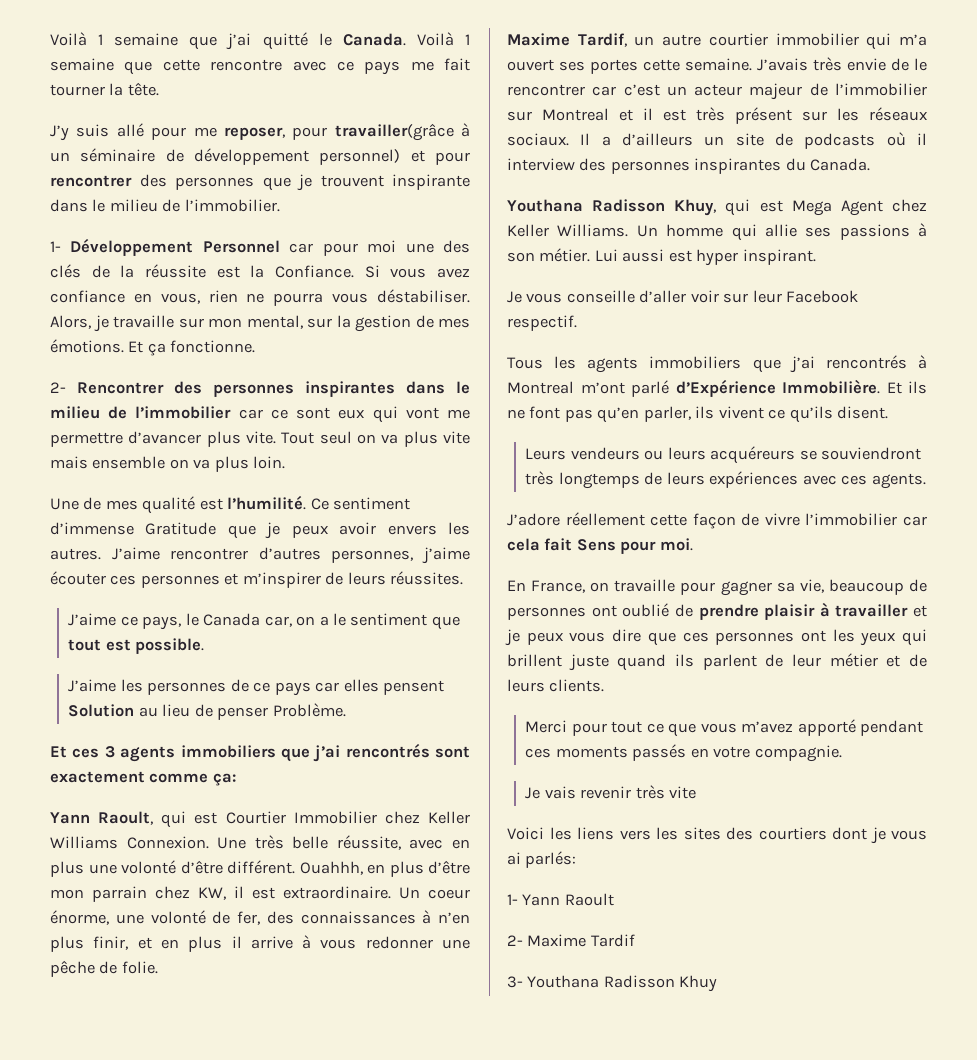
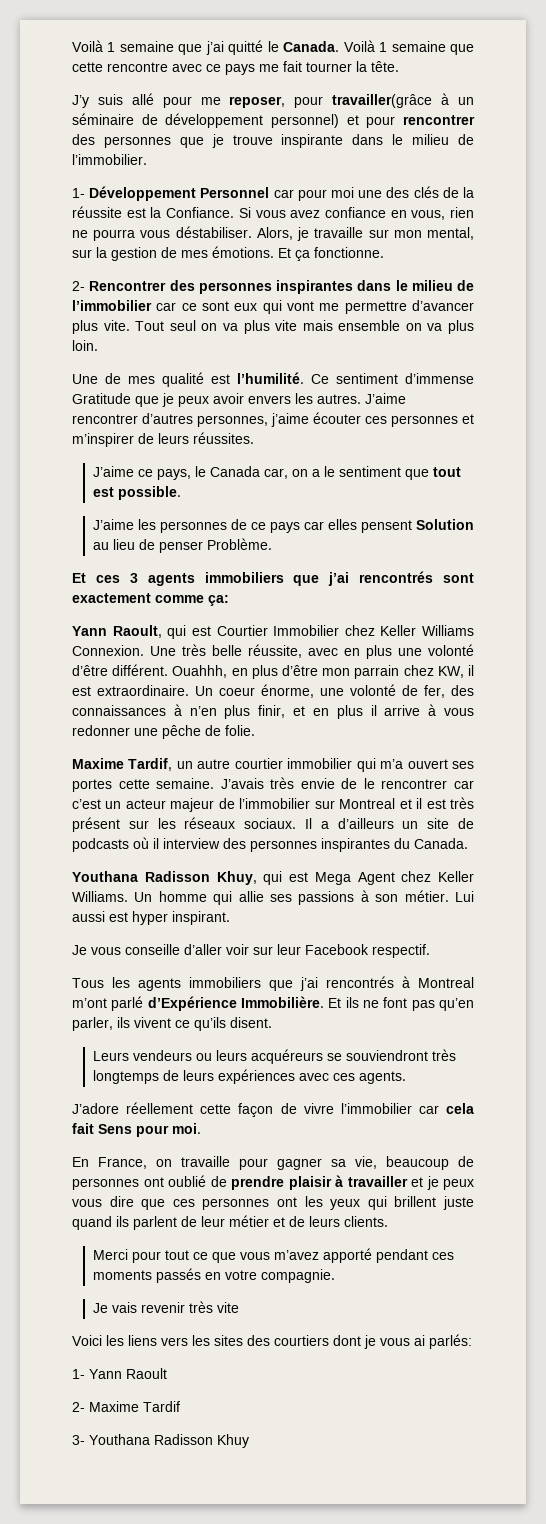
[320,175,384,187] trouvent -> [232,135,273,145] trouve

